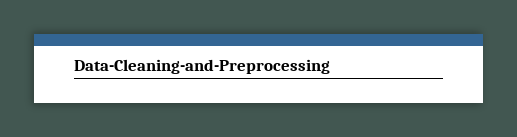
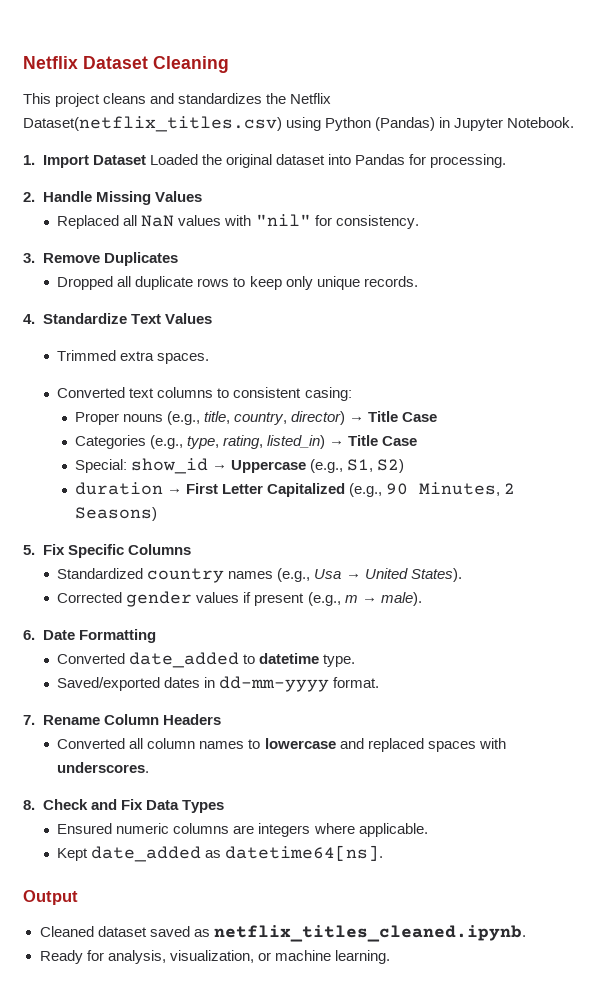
[74,59,330,74] Data-Cleaning-and-Preprocessing -> [23,56,229,73] [23,93,332,107] [23,116,575,132] [23,154,506,168] [23,191,202,205] [57,214,419,229] [23,252,178,266] [57,276,418,290] [23,313,212,324] [57,350,210,364] [57,387,352,401] [75,411,438,425] [75,435,418,449] [75,458,405,474] [75,482,516,497] [75,507,158,521] [23,544,191,558] [57,568,462,583] [57,591,422,607] [23,629,156,643] [57,652,356,668] [57,676,380,692] [23,714,221,725] [57,738,506,752] [57,762,150,773] [23,799,224,813] [57,823,428,837] [57,845,384,862] [23,890,78,905] [39,925,526,942] [39,950,390,964] Netflix Dataset Cleaning // This project cleans and standardizes the Netflix Dataset(netflix_titles.csv) using Python (Pandas) in Jupyter Notebook. // 1. Import Dataset Loaded the original dataset into Pandas for processing. // 2. Handle Missing Values // Replaced all NaN values with "nil" for consistency. // 3. Remove Duplicates // Dropped all duplicate rows to keep only unique records. // 4. Standardize Text Values // Trimmed extra spaces. // Converted text columns to consistent casing: // Proper nouns (e.g., title, country, director) → Title Case // Categories (e.g., type, rating, listed_in) → Title Case // Special: show_id → Uppercase (e.g., S1, S2) // duration → First Letter Capitalized (e.g., 90 Minutes, 2 Seasons) // 5. Fix Specific Columns // Standardized country names (e.g., Usa → United States). // Corrected gender values if present (e.g., m → male). // 6. Date Formatting // Converted date_added to datetime type. // Saved/exported dates in dd-mm-yyyy format. // 7. Rename Column Headers // Converted all column names to lowercase and replaced spaces with underscores. // 8. Check and Fix Data Types // Ensured numeric columns are integers where applicable. // Kept date_added as datetime64[ns]. // Output // Cleaned dataset saved as netflix_titles_cleaned.ipynb. // Ready for analysis, visualization, or machine learning.

